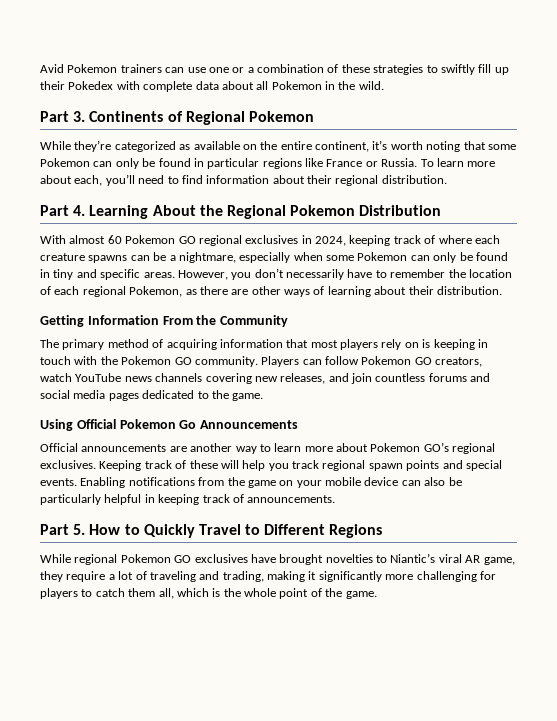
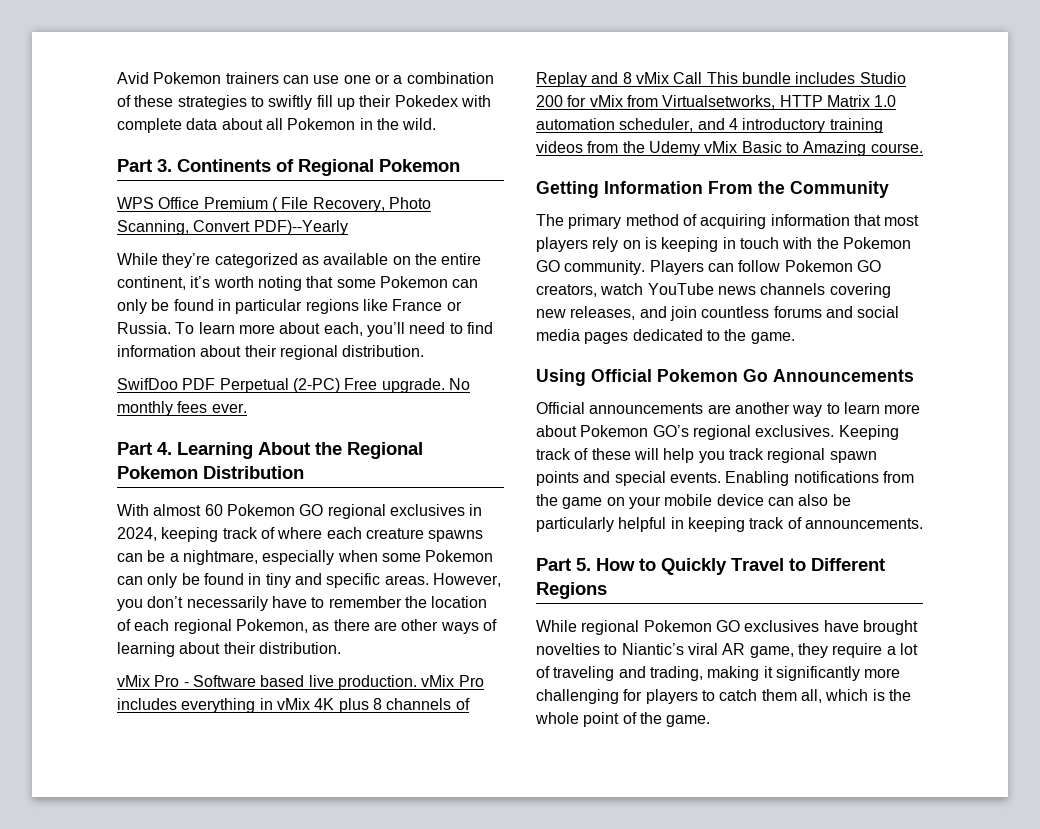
(314, 116) none -> [117,197,431,212] [117,220,348,235] // WPS Office Premium ( File Recovery, Photo Scanning, Convert PDF)--Yearly
(447, 179) none -> [117,378,470,393] [117,401,247,416] // SwifDoo PDF Perpetual (2-PC) Free upgrade. No monthly fees ever.
(502, 290) none -> [117,675,484,690] [117,698,470,713] [536,72,906,87] [536,95,897,109] [536,118,883,133] [536,141,923,156] // vMix Pro - Software based live production. vMix Pro includes everything in vMix 4K plus 8 channels of Replay and 8 vMix Call This bundle includes Studio 200 for vMix from Virtualsetworks, HTTP Matrix 1.0 automation scheduler, and 4 introductory training videos from the Udemy vMix Basic to Amazing course.

